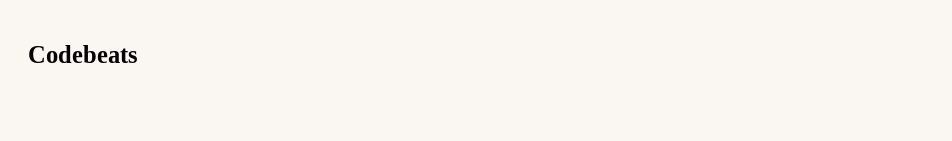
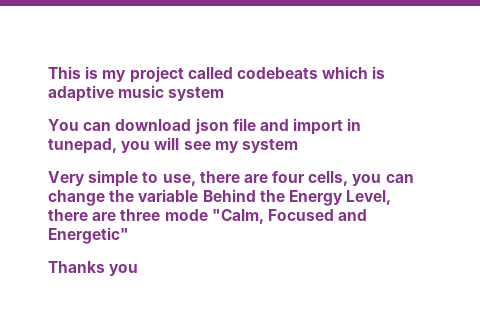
[28,45,138,63] Codebeats -> [48,66,386,83] [48,85,225,102] [48,118,362,135] [48,137,298,154] [48,170,414,187] [48,189,392,206] [48,209,368,224] [48,227,129,244] [48,261,139,276] This is my project called codebeats which is adaptive music system // You can download json file and import in tunepad, you will see my system // Very simple to use, there are four cells, you can change the variable Behind the Energy Level, there are three mode "Calm, Focused and Energetic" // Thanks you

